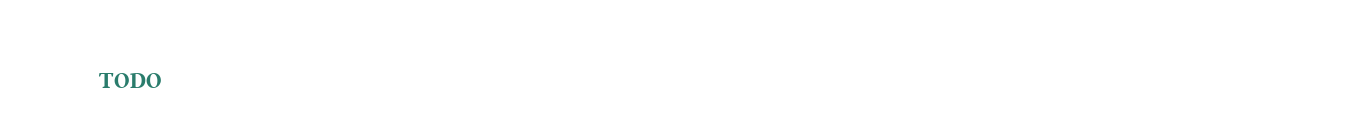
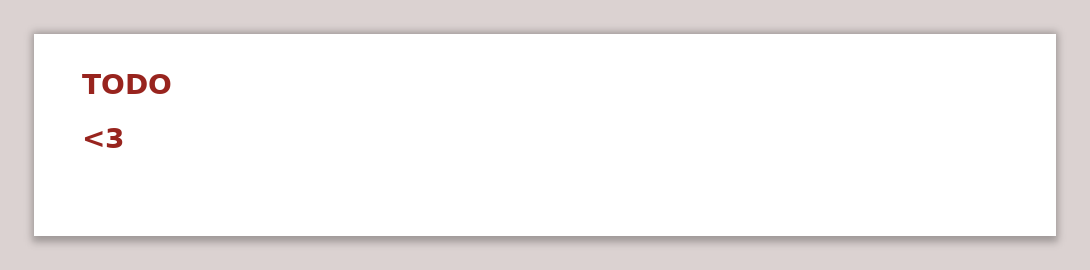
(162, 80) none -> [82,128,124,148] // <3

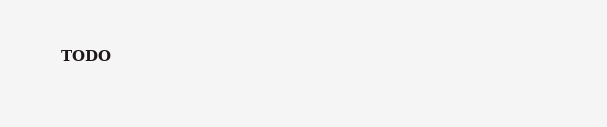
[82,128,124,148] // <3 -> (111, 55) none

